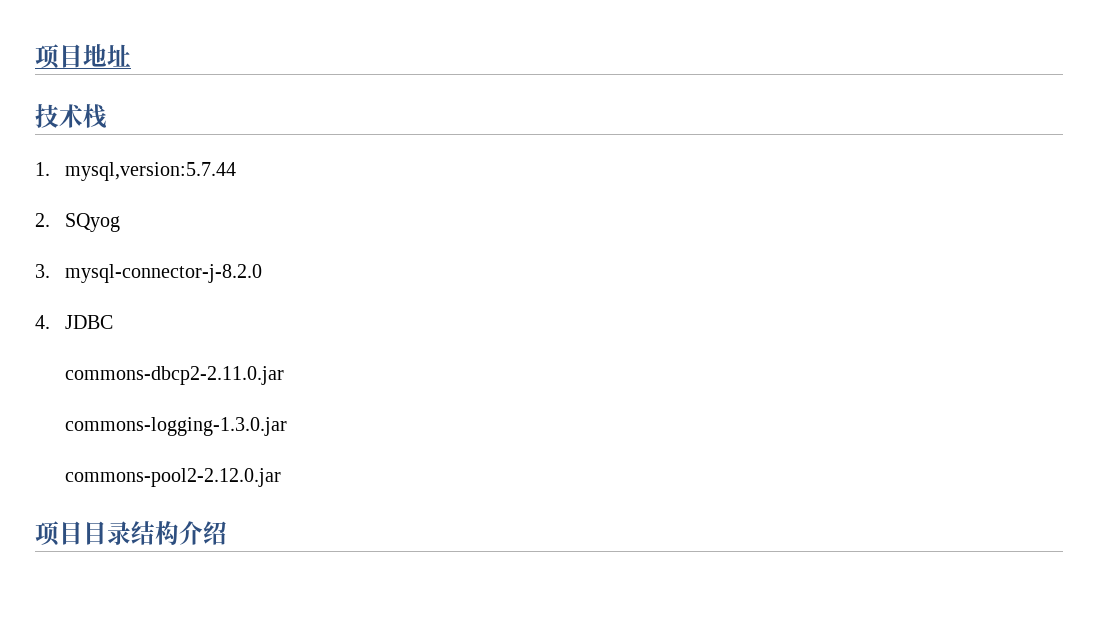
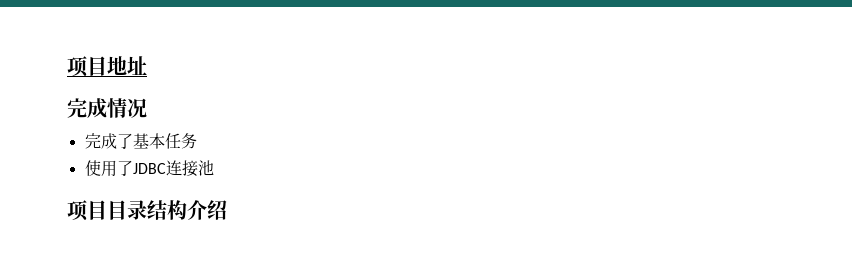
[35,104,107,129] [35,162,236,181] [35,213,120,232] [35,264,262,283] [35,315,113,329] [64,366,284,385] [64,417,287,436] [64,468,281,487] 技术栈 // 1. mysql,version:5.7.44 // 2. SQyog // 3. mysql-connector-j-8.2.0 // 4. JDBC // commons-dbcp2-2.11.0.jar // commons-logging-1.3.0.jar // commons-pool2-2.12.0.jar -> [67,98,147,118] [84,133,197,149] [84,160,214,177] 完成情况 // 完成了基本任务 // 使用了JDBC连接池

